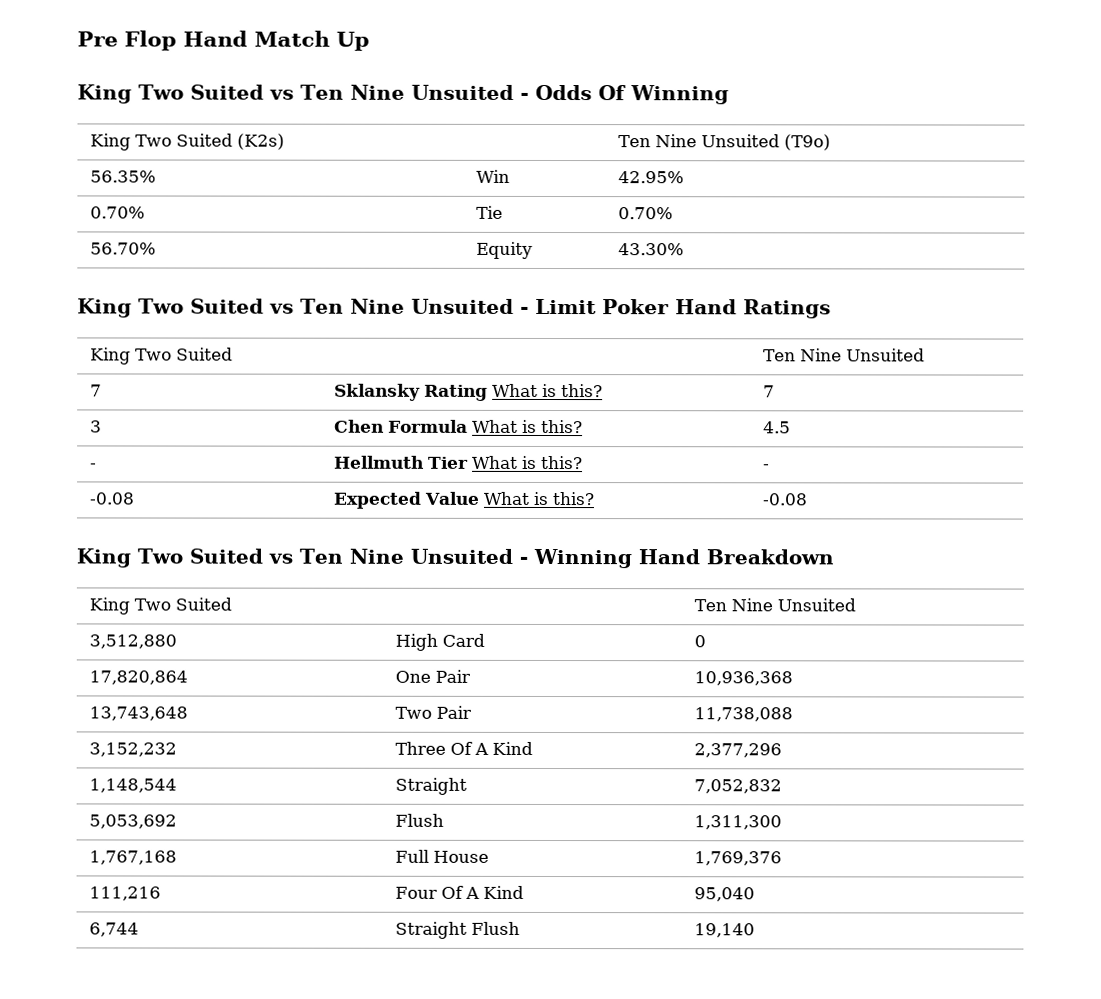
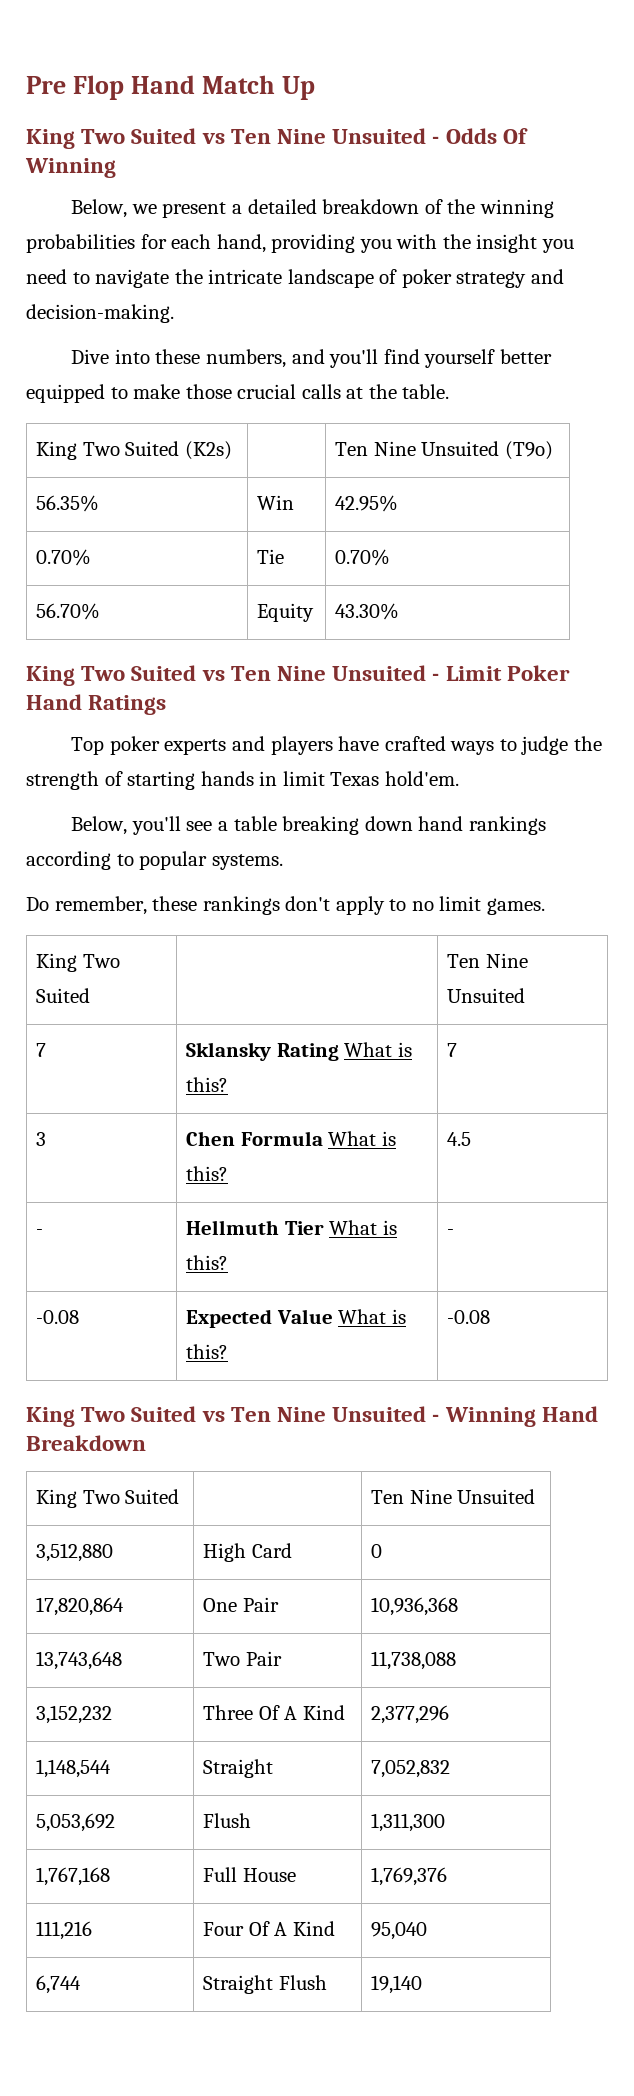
(729, 95) none -> [71,199,554,218] [26,234,574,253] [26,269,564,288] [26,304,174,323] [71,349,552,368] [26,384,450,403] // Below, we present a detailed breakdown of the winning probabilities for each hand, providing you with the insight you need to navigate the intricate landscape of poker strategy and decision-making. // Dive into these numbers, and you'll find yourself better equipped to make those crucial calls at the table.
(831, 309) none -> [71,736,602,755] [26,771,459,790] [71,816,546,835] [26,851,283,870] [26,896,545,915] // Top poker experts and players have crafted ways to judge the strength of starting hands in limit Texas hold'em. // Below, you'll see a table breaking down hand rankings according to popular systems. // Do remember, these rankings don't apply to no limit games.

